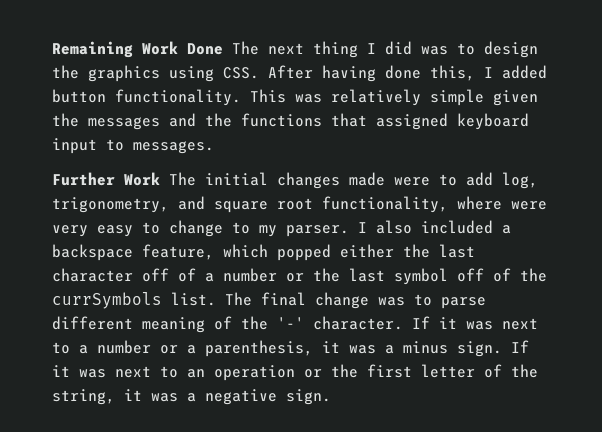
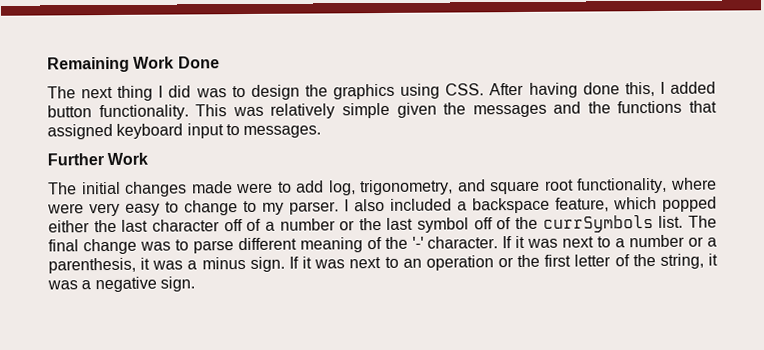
(223, 49) none -> (220, 62) //
(160, 179) none -> (149, 159) //

